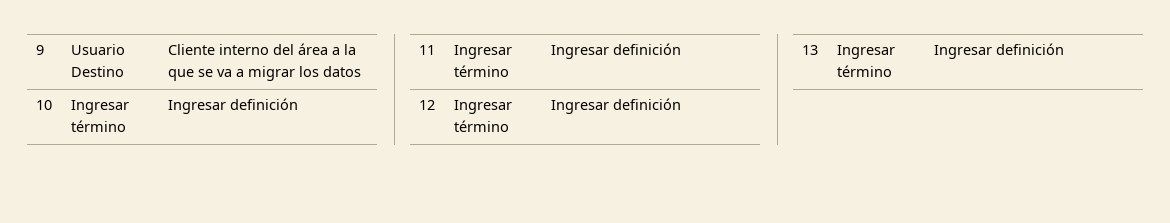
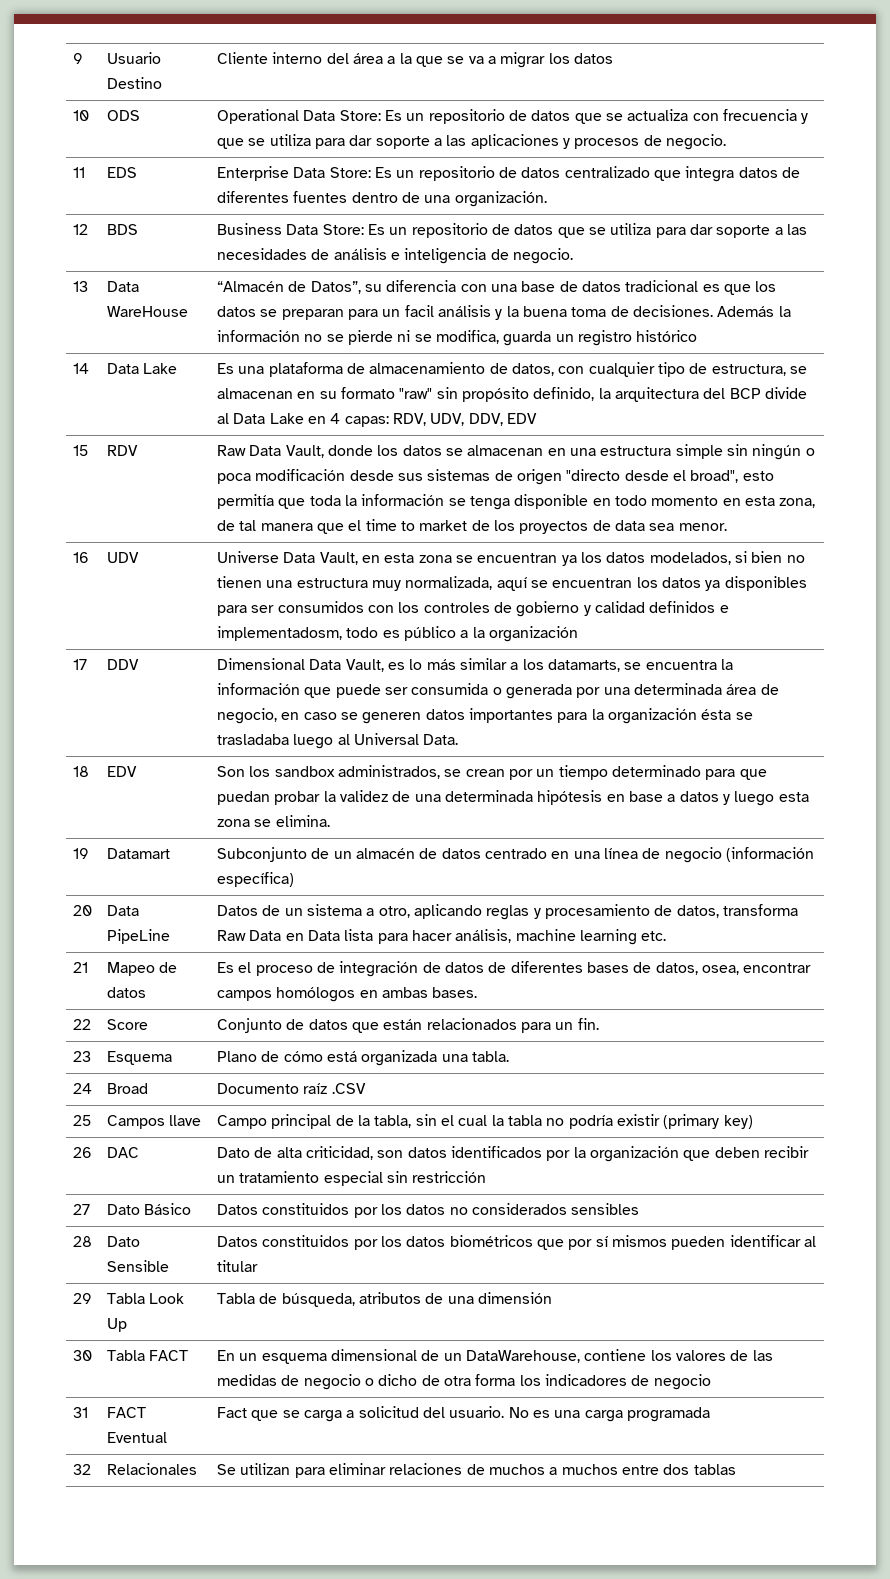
[71,100,130,114] [71,120,127,132] [168,98,299,114] [419,45,436,55] [454,45,513,59] [454,65,510,77] [551,43,682,59] [419,100,436,110] [454,100,513,114] [454,120,510,132] [551,98,682,114] [802,45,819,55] [837,45,896,59] [837,65,893,77] [934,43,1065,59] Ingresar término | Ingresar definición // 11 | Ingresar término | Ingresar definición // 12 | Ingresar término | Ingresar definición // 13 | Ingresar término | Ingresar definición -> [107,110,141,121] [217,109,809,124] [217,134,727,150] [73,167,86,178] [107,167,138,178] [217,166,801,182] [217,191,547,207] [73,224,89,235] [107,224,139,235] [217,223,807,238] [217,248,574,264] [73,281,89,292] [107,281,140,292] [107,306,189,317] [217,280,777,295] [217,305,791,320] [217,330,698,346] [73,363,90,374] [107,363,178,374] [217,362,808,377] [217,387,808,402] [217,413,538,427] [73,445,89,456] [107,445,139,456] [217,444,815,460] [217,469,774,485] [217,494,816,510] [217,519,727,534] [73,552,90,563] [107,552,140,563] [217,551,805,566] [217,576,807,591] [217,601,729,617] [217,626,579,642] [73,659,88,670] [107,659,140,670] [217,658,734,672] [217,683,779,699] [217,708,753,724] [217,733,459,749] [73,766,90,777] [107,766,138,777] [217,765,767,780] [217,790,809,806] [217,815,330,827] [73,848,90,859] [107,848,171,859] [217,847,815,863] [217,872,295,887] [73,905,93,916] [107,905,140,916] [107,929,171,944] [217,904,799,920] [217,929,667,945] [73,962,89,973] [107,962,178,976] [107,987,147,998] [217,961,812,977] [217,987,478,1002] [73,1019,92,1030] [107,1019,149,1030] [217,1018,599,1033] [73,1051,92,1062] [107,1051,173,1065] [217,1050,510,1066] [73,1083,93,1094] [107,1083,149,1094] [217,1083,366,1094] [73,1115,92,1126] [107,1115,202,1129] [217,1114,753,1129] [73,1147,93,1158] [107,1147,140,1158] [217,1146,810,1162] [217,1171,487,1186] [73,1204,91,1215] [107,1203,192,1215] [217,1203,640,1218] [73,1236,93,1247] [107,1236,141,1247] [107,1260,170,1272] [217,1235,817,1250] [217,1260,259,1272] [73,1293,93,1304] [107,1293,185,1304] [107,1318,128,1332] [217,1292,553,1307] [73,1350,93,1361] [107,1350,189,1361] [217,1349,773,1364] [217,1374,711,1390] [73,1407,89,1418] [107,1407,147,1418] [107,1432,168,1443] [217,1406,711,1422] [73,1464,92,1475] [107,1463,198,1475] [217,1463,736,1478] ODS | Operational Data Store: Es un repositorio de datos que se actualiza con frecuencia y que se utiliza para dar soporte a las aplicaciones y procesos de negocio. // 11 | EDS | Enterprise Data Store: Es un repositorio de datos centralizado que integra datos de diferentes fuentes dentro de una organización. // 12 | BDS | Business Data Store: Es un repositorio de datos que se utiliza para dar soporte a las necesidades de análisis e inteligencia de negocio. // 13 | Data WareHouse | “Almacén de Datos”, su diferencia con una base de datos tradicional es que los datos se preparan para un facil análisis y la buena toma de decisiones. Además la información no se pierde ni se modifica, guarda un registro histórico // 14 | Data Lake | Es una plataforma de almacenamiento de datos, con cualquier tipo de estructura, se almacenan en su formato "raw" sin propósito definido, la arquitectura del BCP divide al Data Lake en 4 capas: RDV, UDV, DDV, EDV // 15 | RDV | Raw Data Vault, donde los datos se almacenan en una estructura simple sin ningún o poca modificación desde sus sistemas de origen "directo desde el broad", esto permitía que toda la información se tenga disponible en todo momento en esta zona, de tal manera que el time to market de los proyectos de data sea menor. // 16 | UDV | Universe Data Vault, en esta zona se encuentran ya los datos modelados, si bien no tienen una estructura muy normalizada, aquí se encuentran los datos ya disponibles para ser consumidos con los controles de gobierno y calidad definidos e implementadosm, todo es público a la organización // 17 | DDV | Dimensional Data Vault, es lo más similar a los datamarts, se encuentra la información que puede ser consumida o generada por una determinada área de negocio, en caso se generen datos importantes para la organización ésta se trasladaba luego al Universal Data. // 18 | EDV | Son los sandbox administrados, se crean por un tiempo determinado para que puedan probar la validez de una determinada hipótesis en base a datos y luego esta zona se elimina. // 19 | Datamart | Subconjunto de un almacén de datos centrado en una línea de negocio (información específica) // 20 | Data PipeLine | Datos de un sistema a otro, aplicando reglas y procesamiento de datos, transforma Raw Data en Data lista para hacer análisis, machine learning etc. // 21 | Mapeo de datos | Es el proceso de integración de datos de diferentes bases de datos, osea, encontrar campos homólogos en ambas bases. // 22 | Score | Conjunto de datos que están relacionados para un fin. // 23 | Esquema | Plano de cómo está organizada una tabla. // 24 | Broad | Documento raíz .CSV // 25 | Campos llave | Campo principal de la tabla, sin el cual la tabla no podría existir (primary key) // 26 | DAC | Dato de alta criticidad, son datos identificados por la organización que deben recibir un tratamiento especial sin restricción // 27 | Dato Básico | Datos constituidos por los datos no considerados sensibles // 28 | Dato Sensible | Datos constituidos por los datos biométricos que por sí mismos pueden identificar al titular // 29 | Tabla Look Up | Tabla de búsqueda, atributos de una dimensión // 30 | Tabla FACT | En un esquema dimensional de un DataWarehouse, contiene los valores de las medidas de negocio o dicho de otra forma los indicadores de negocio // 31 | FACT Eventual | Fact que se carga a solicitud del usuario. No es una carga programada // 32 | Relacionales | Se utilizan para eliminar relaciones de muchos a muchos entre dos tablas

